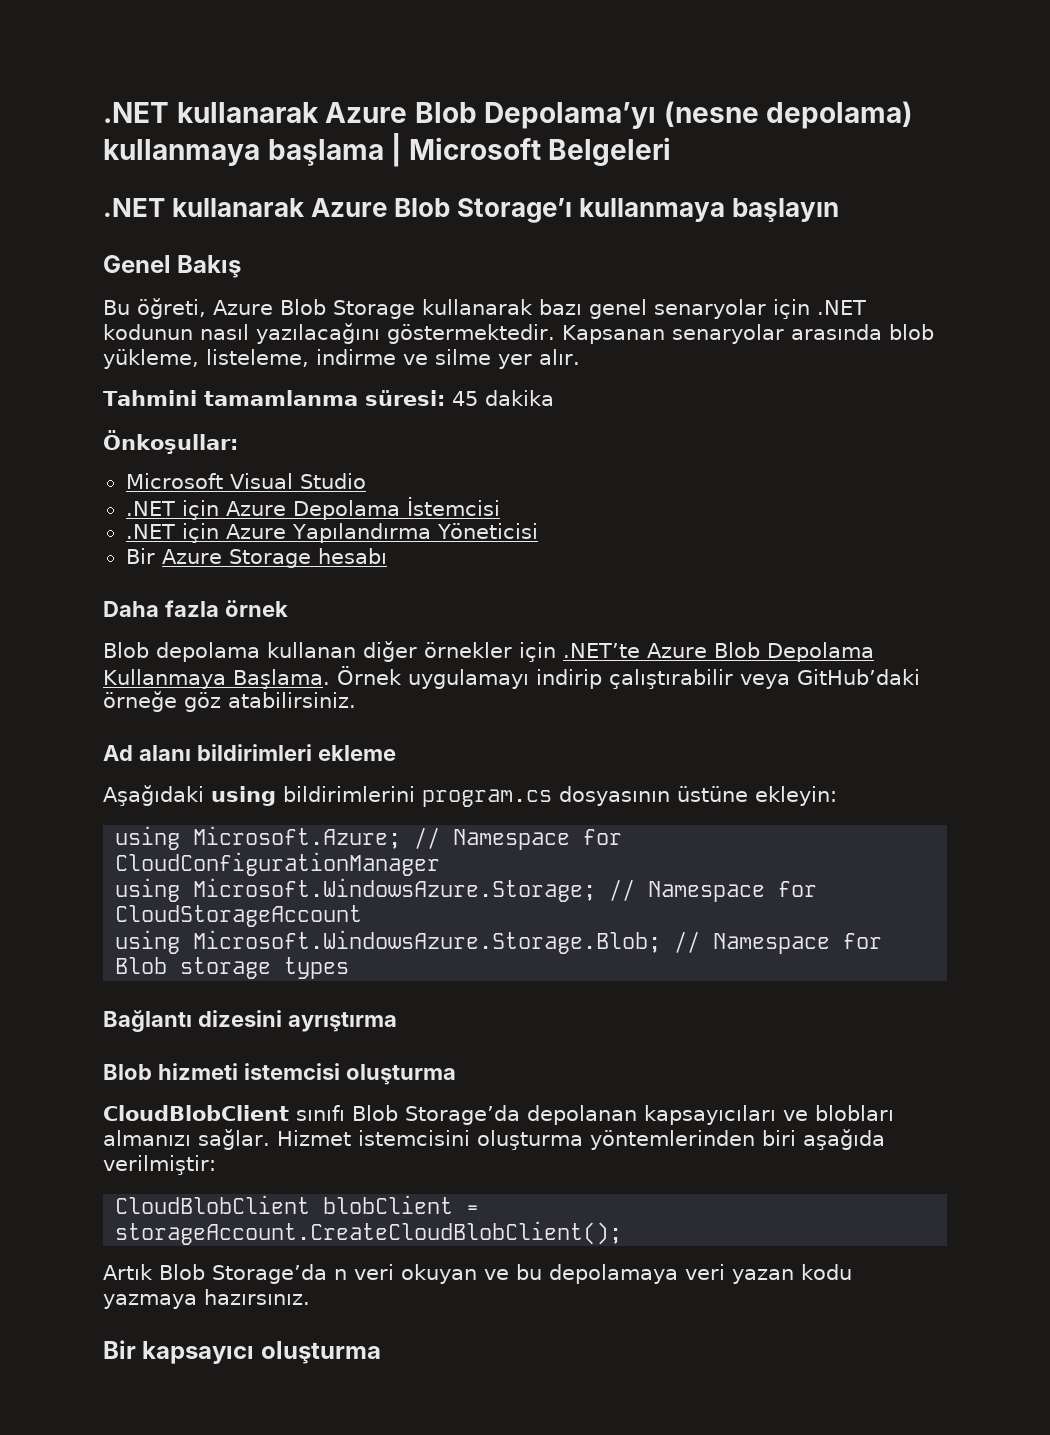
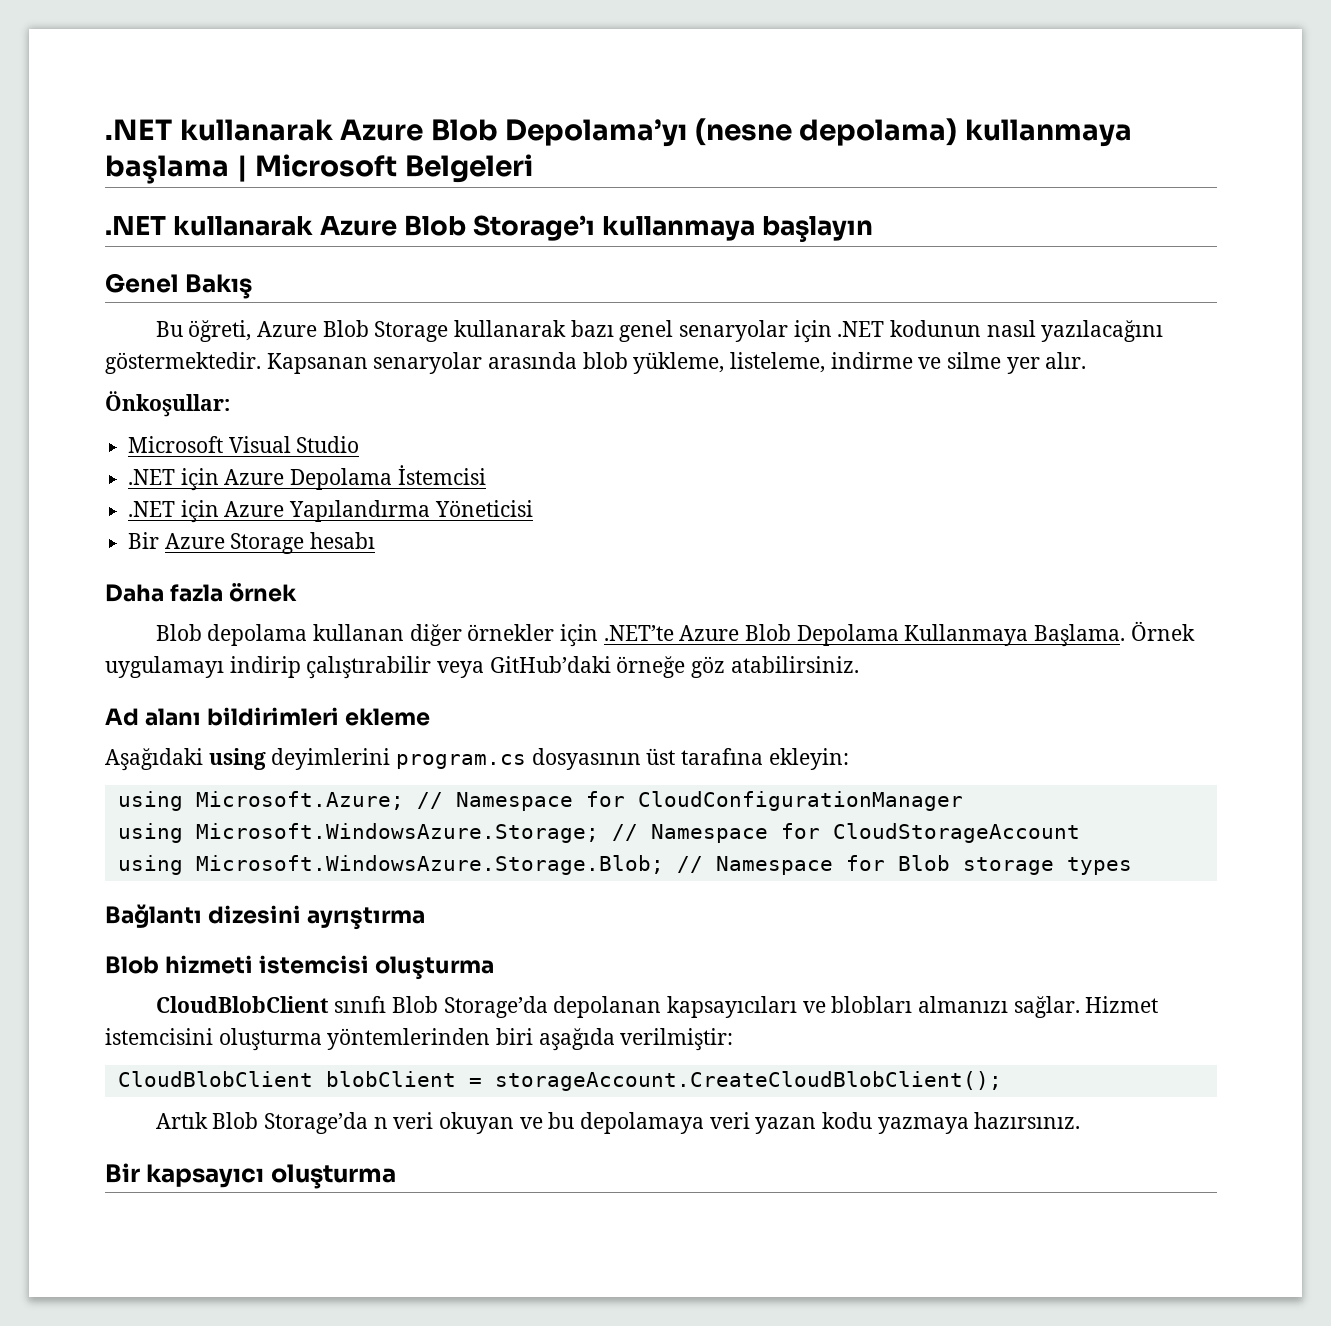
[103,390,554,406] // Tahmini tamamlanma süresi: 45 dakika -> (1087, 360) none
[283,786,415,802] bildirimlerini -> [271,748,391,770] deyimlerini
[677,786,748,802] üstüne -> [646,748,764,765] üst tarafına

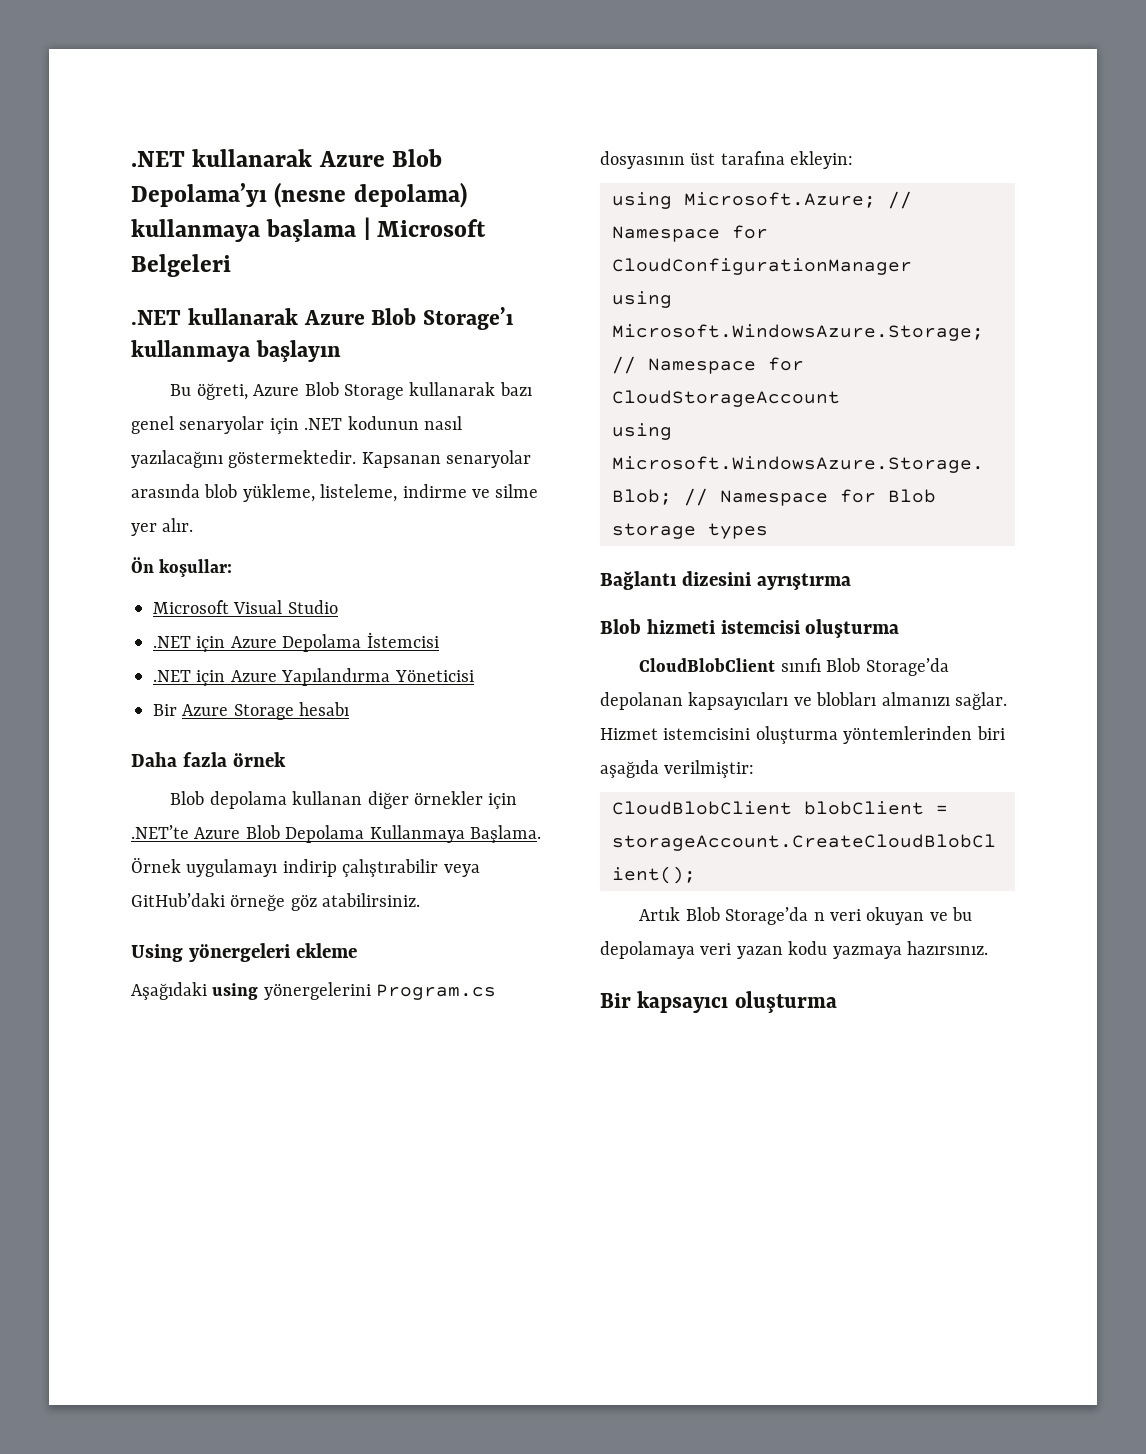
[105,273,253,299] // Genel Bakış -> (341, 351) none
[105,391,230,417] Önkoşullar: -> [131,557,233,577] Ön koşullar:
[105,707,340,726] Ad alanı bildirimleri -> [131,943,290,962] Using yönergeleri
[271,748,527,770] deyimlerini program.cs -> [263,982,497,1000] yönergelerini Program.cs

